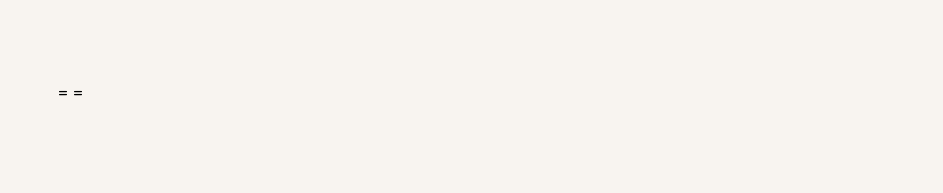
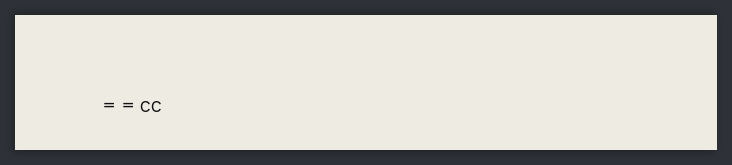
(84, 94) none -> [140,101,163,112] cc

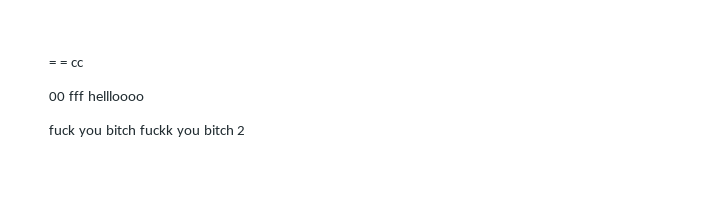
(163, 106) none -> [49,91,144,101] [49,125,246,137] // 00 fff hellloooo // fuck you bitch fuckk you bitch 2

